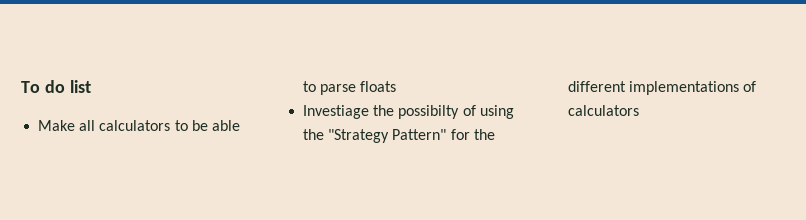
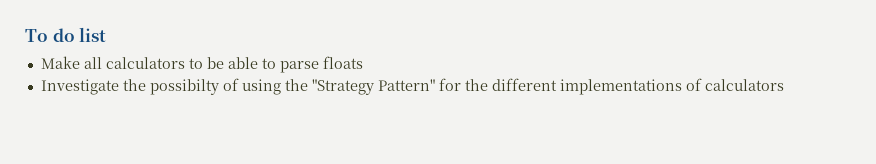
[303,105,370,119] Investiage -> [40,79,119,95] Investigate

